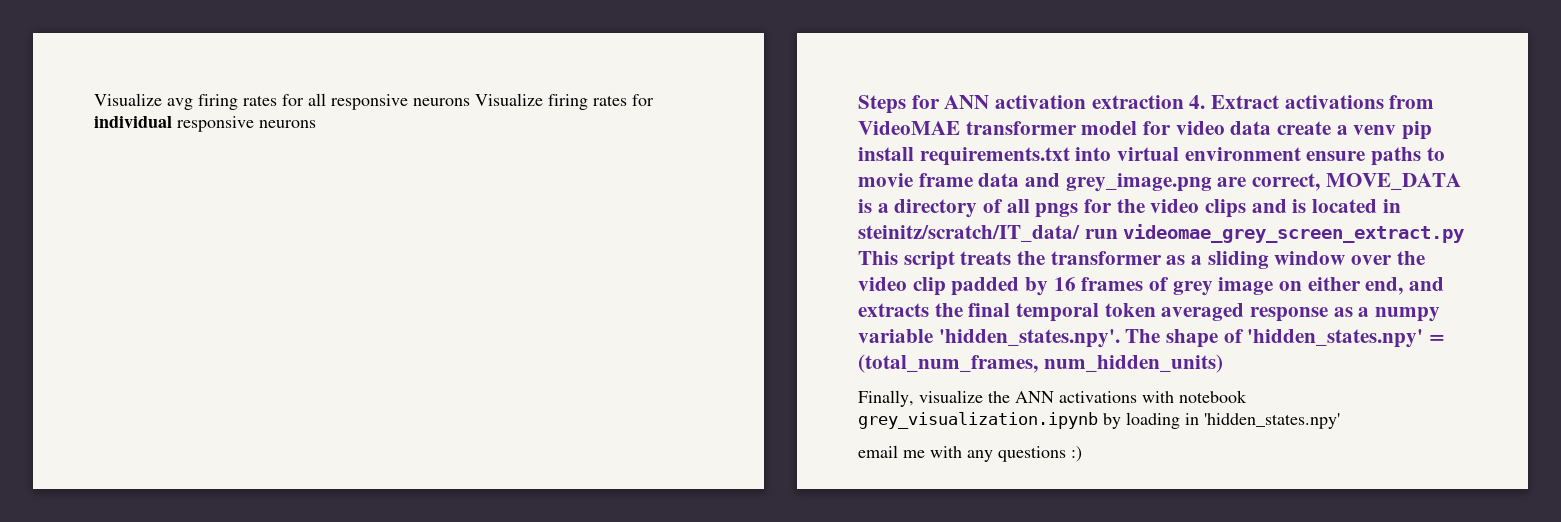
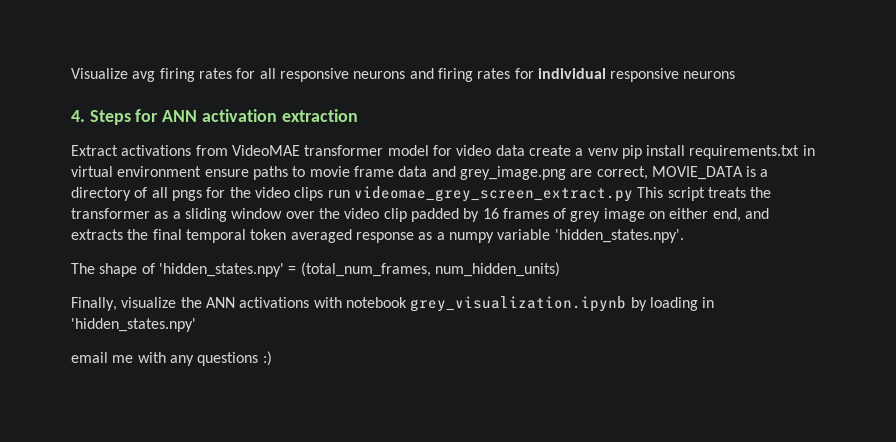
[475,93,543,106] Visualize -> [409,68,434,79] and
(316, 124) none -> [71,110,85,122] 4.
[1189,95,1206,109] 4. -> (358, 115) //
[1075,147,1112,161] into -> [802,145,815,156] in
[1325,173,1461,190] MOVE_DATA -> [651,166,743,180] MOVIE_DATA
[1251,199,1401,213] [858,225,1080,242] and is located in steinitz/scratch/IT_data/ -> (324, 194) none
(1120, 338) none -> (684, 236) //

